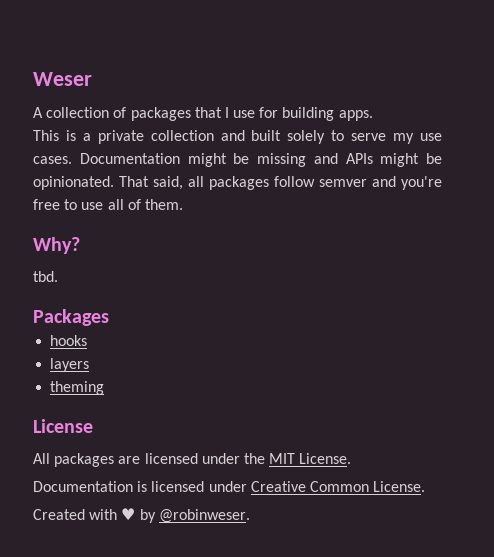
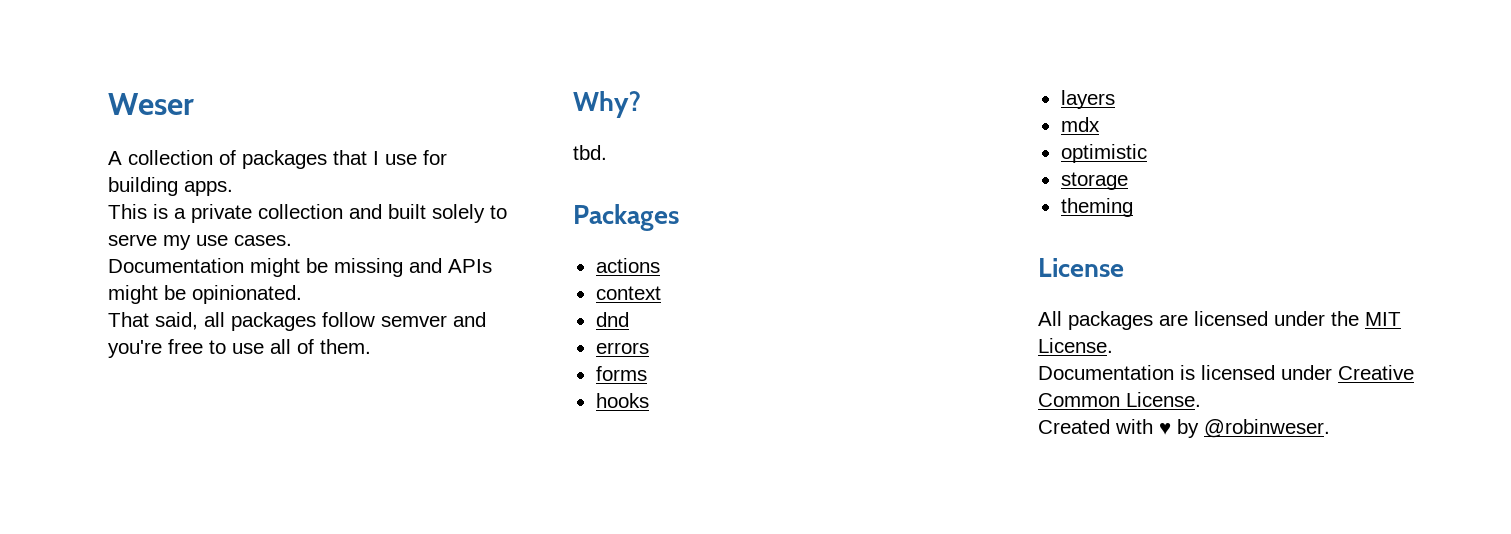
(72, 160) none -> (292, 240) //
(114, 183) none -> (302, 294) //
(109, 317) none -> [595,258,660,273] [595,286,661,300] [595,312,629,327] [595,342,649,354] [595,366,647,381] // actions // context // dnd // errors // forms
(90, 365) none -> [1060,117,1100,132] [1060,144,1147,163] [1060,172,1128,190] // mdx // optimistic // storage

